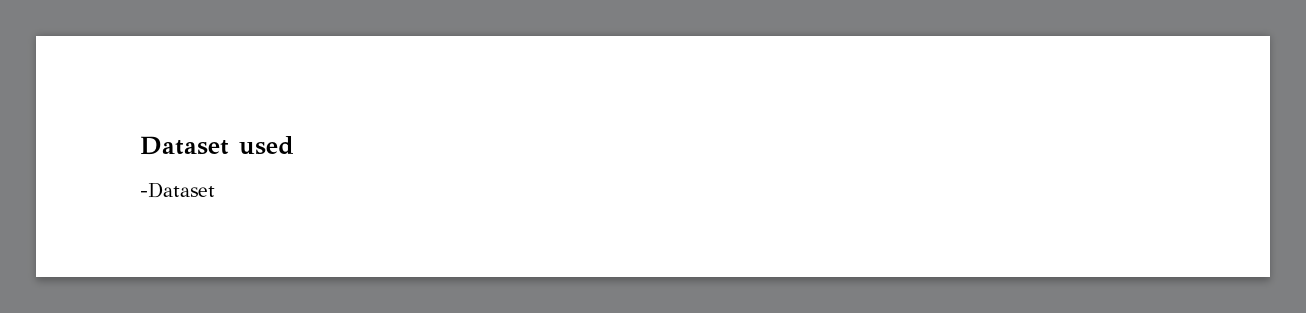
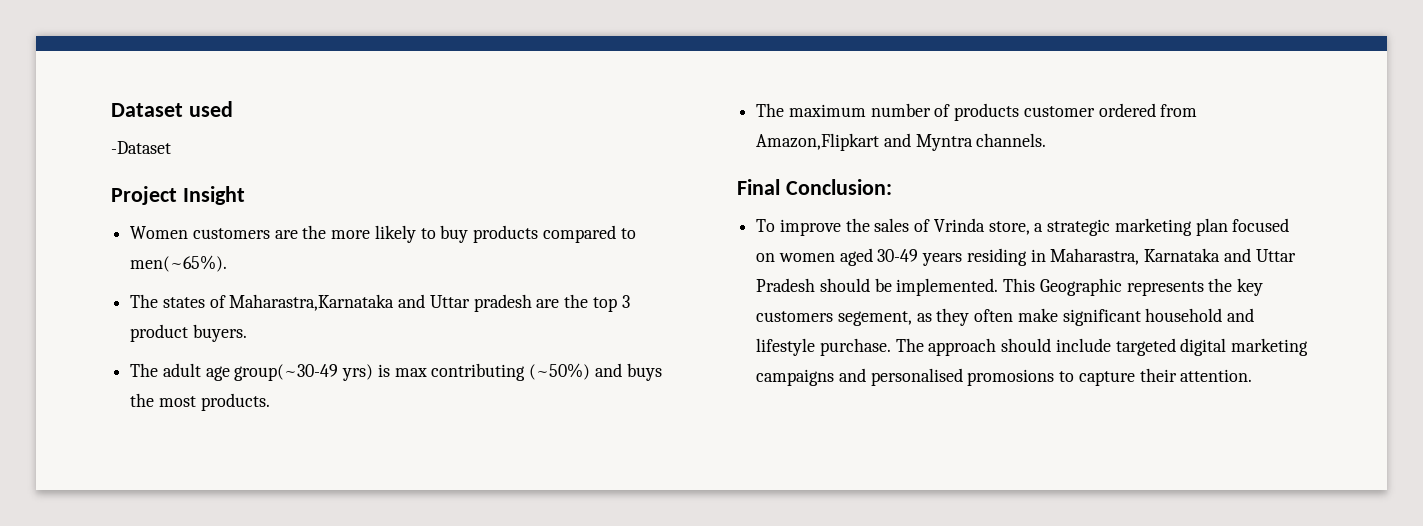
(215, 190) none -> [111,186,245,205] [130,225,636,243] [130,255,228,272] [130,294,630,312] [130,324,247,342] [130,363,662,381] [130,393,270,411] [756,103,1198,121] [756,133,1047,151] [737,179,892,195] [756,218,1290,236] [756,248,1296,266] [756,278,1264,296] [756,308,1255,326] [756,338,1309,356] [756,368,1253,386] // Project Insight // Women customers are the more likely to buy products compared to men(~65%). // The states of Maharastra,Karnataka and Uttar pradesh are the top 3 product buyers. // The adult age group(~30-49 yrs) is max contributing (~50%) and buys the most products. // The maximum number of products customer ordered from Amazon,Flipkart and Myntra channels. // Final Conclusion: // To improve the sales of Vrinda store, a strategic marketing plan focused on women aged 30-49 years residing in Maharastra, Karnataka and Uttar Pradesh should be implemented. This Geographic represents the key customers segement, as they often make significant household and lifestyle purchase. The approach should include targeted digital marketing campaigns and personalised promosions to capture their attention.

